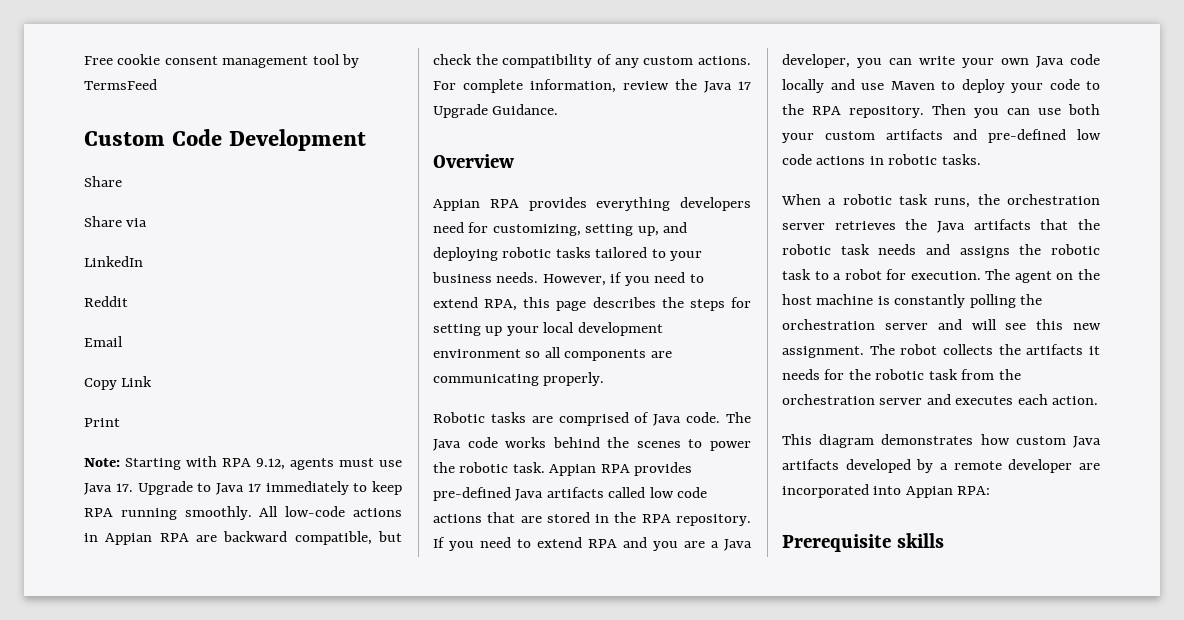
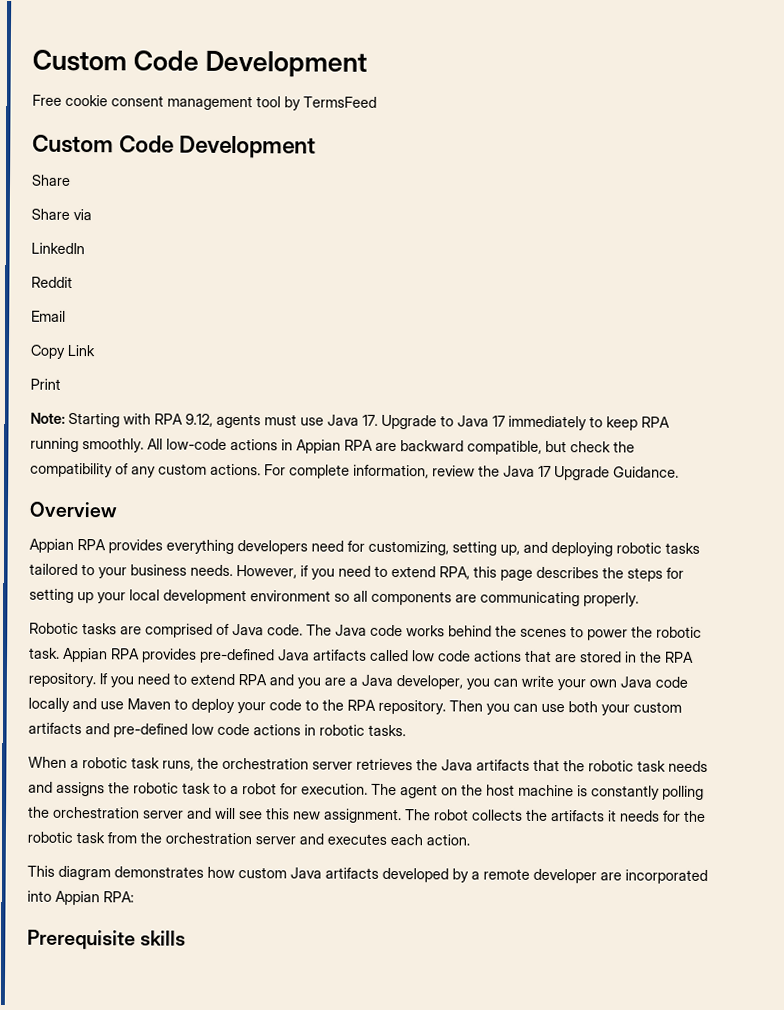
(84, 60) none -> [32,49,368,78] Custom Code Development //

